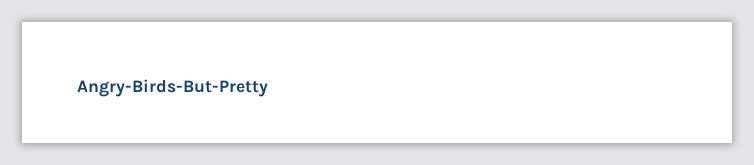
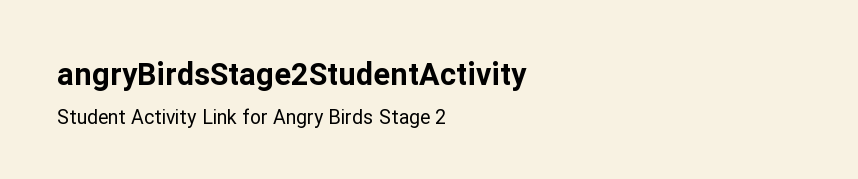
[77,79,268,97] Angry-Birds-But-Pretty -> [57,61,527,91] [57,108,446,128] angryBirdsStage2StudentActivity // Student Activity Link for Angry Birds Stage 2

